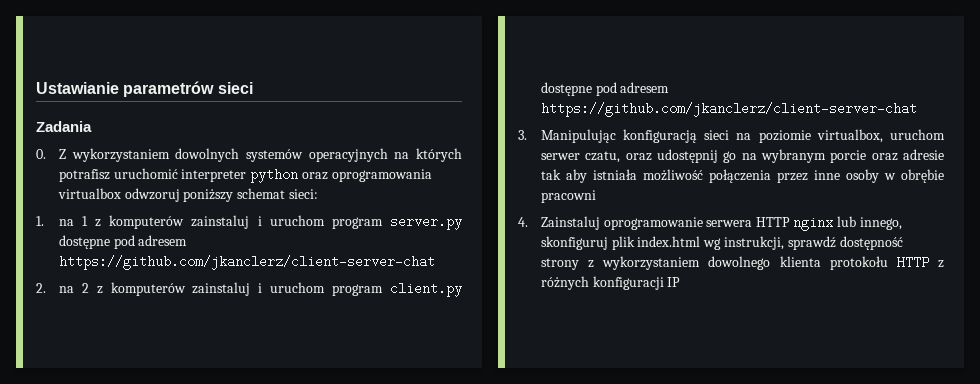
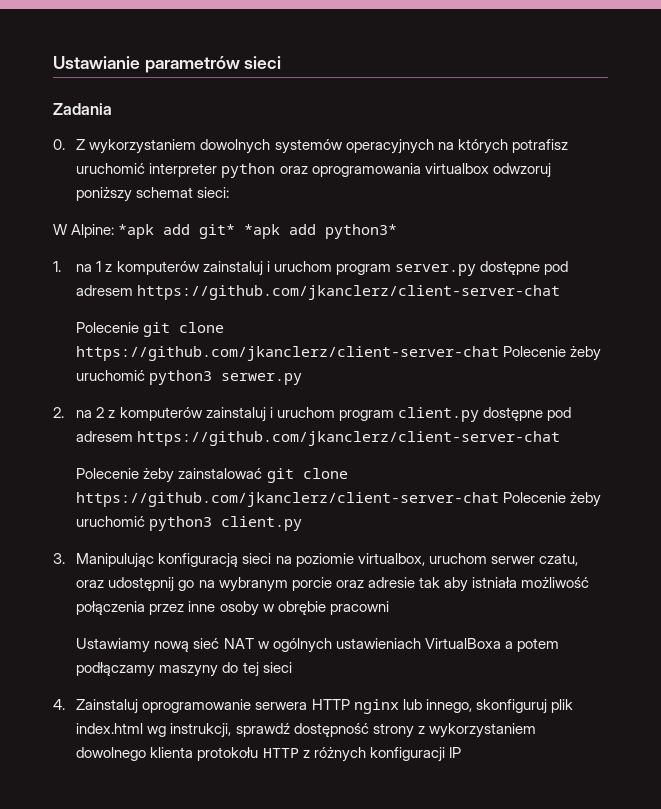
(318, 194) none -> [53,224,398,239] // W Alpine: *apk add git* *apk add python3*
(435, 262) none -> [76,322,225,337] [76,346,602,361] [76,370,303,385] // Polecenie git clone https://github.com/jkanclerz/client-server-chat Polecenie żeby uruchomić python3 serwer.py
(917, 109) none -> [76,468,348,483] [76,492,602,507] [76,516,303,531] // Polecenie żeby zainstalować git clone https://github.com/jkanclerz/client-server-chat Polecenie żeby uruchomić python3 client.py
(596, 196) none -> [76,638,559,653] [76,662,292,677] // Ustawiamy nową sieć NAT w ogólnych ustawieniach VirtualBoxa a potem podłączamy maszyny do tej sieci

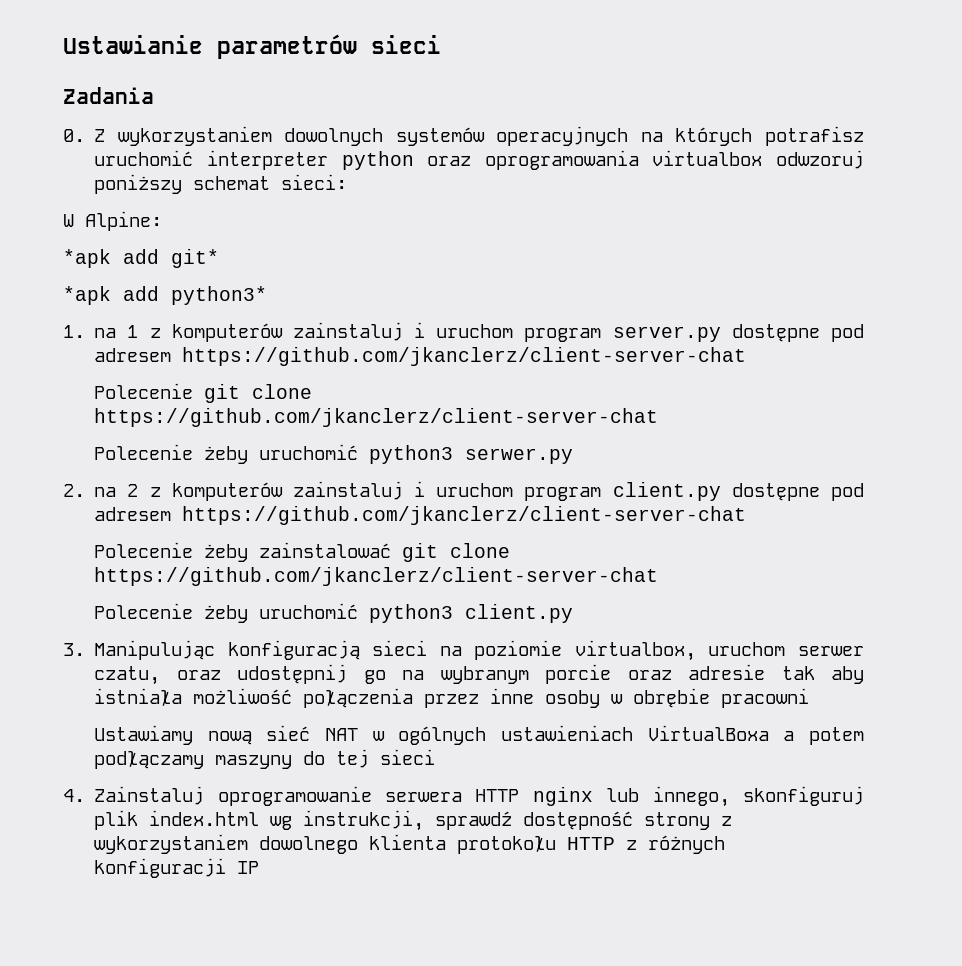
(115, 231) none -> (162, 221) //
(236, 231) none -> (219, 258) //
(500, 353) none -> (659, 417) //
(500, 499) none -> (659, 576) //

